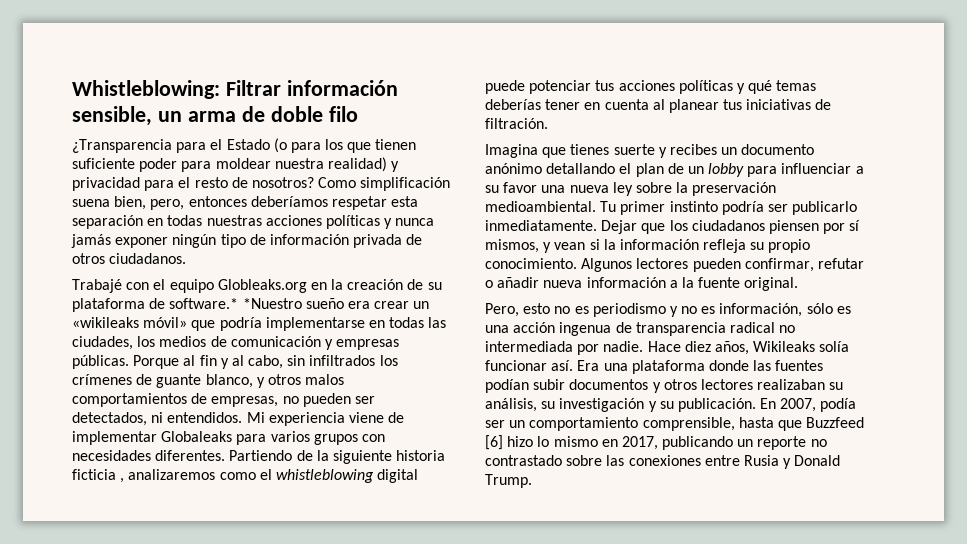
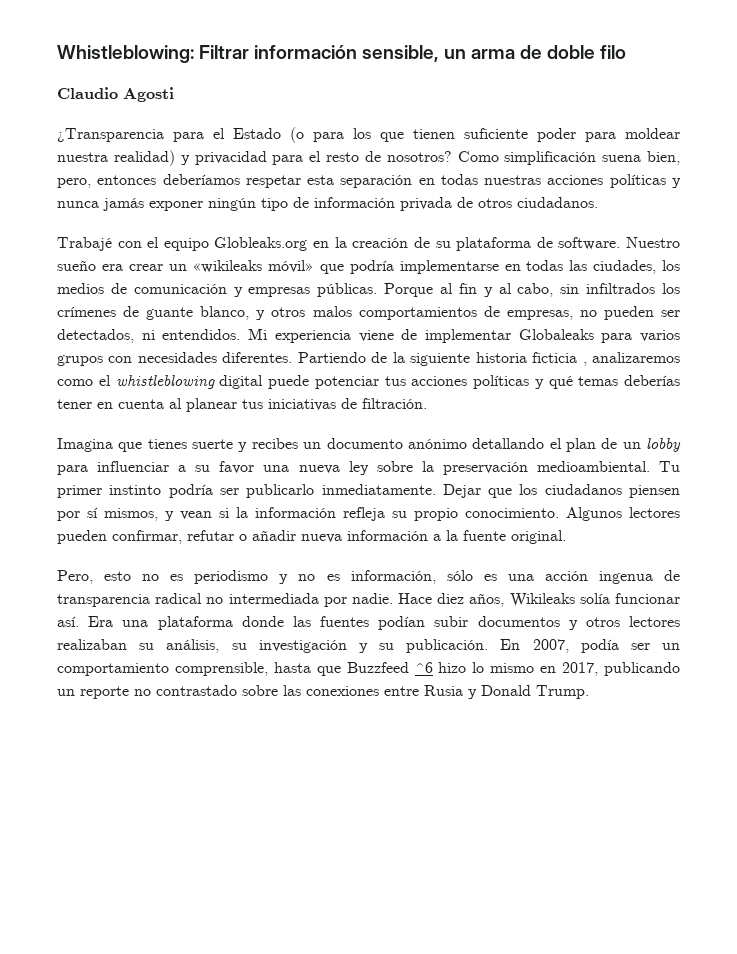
(358, 114) none -> [57,87,174,102] // Claudio Agosti
[169,298,302,309] software.* *Nuestro -> [558,237,681,250] software. Nuestro
[485,435,503,450] [6] -> [414,662,433,673] ^6

